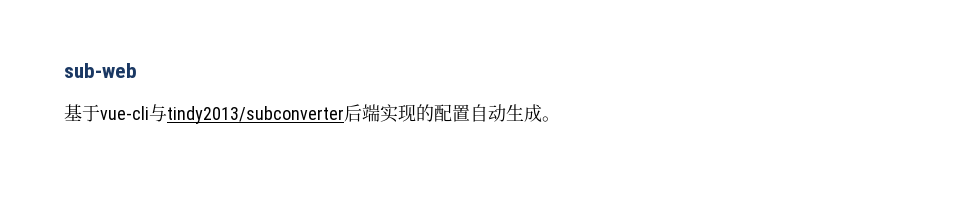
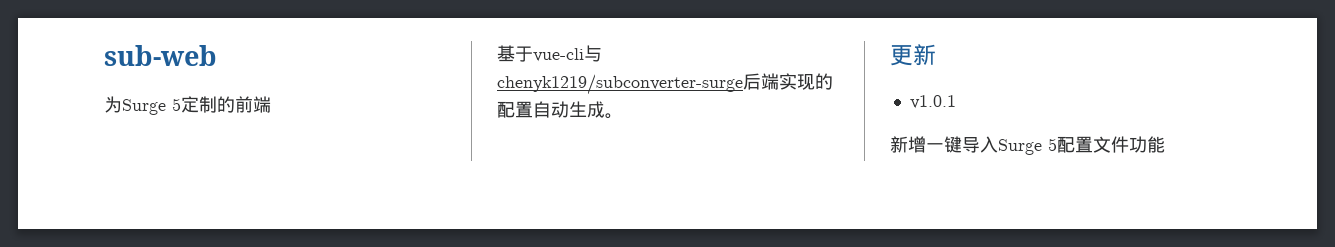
(137, 70) none -> [104,96,271,115] // 为Surge 5定制的前端
[167,106,344,124] tindy2013/subconverter -> [497,74,743,95] chenyk1219/subconverter-surge
(560, 119) none -> [890,44,936,66] [909,95,956,109] [890,136,1165,155] // 更新 // v1.0.1 // 新增一键导入Surge 5配置文件功能

